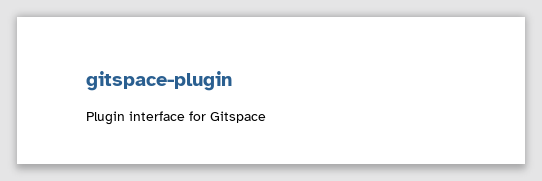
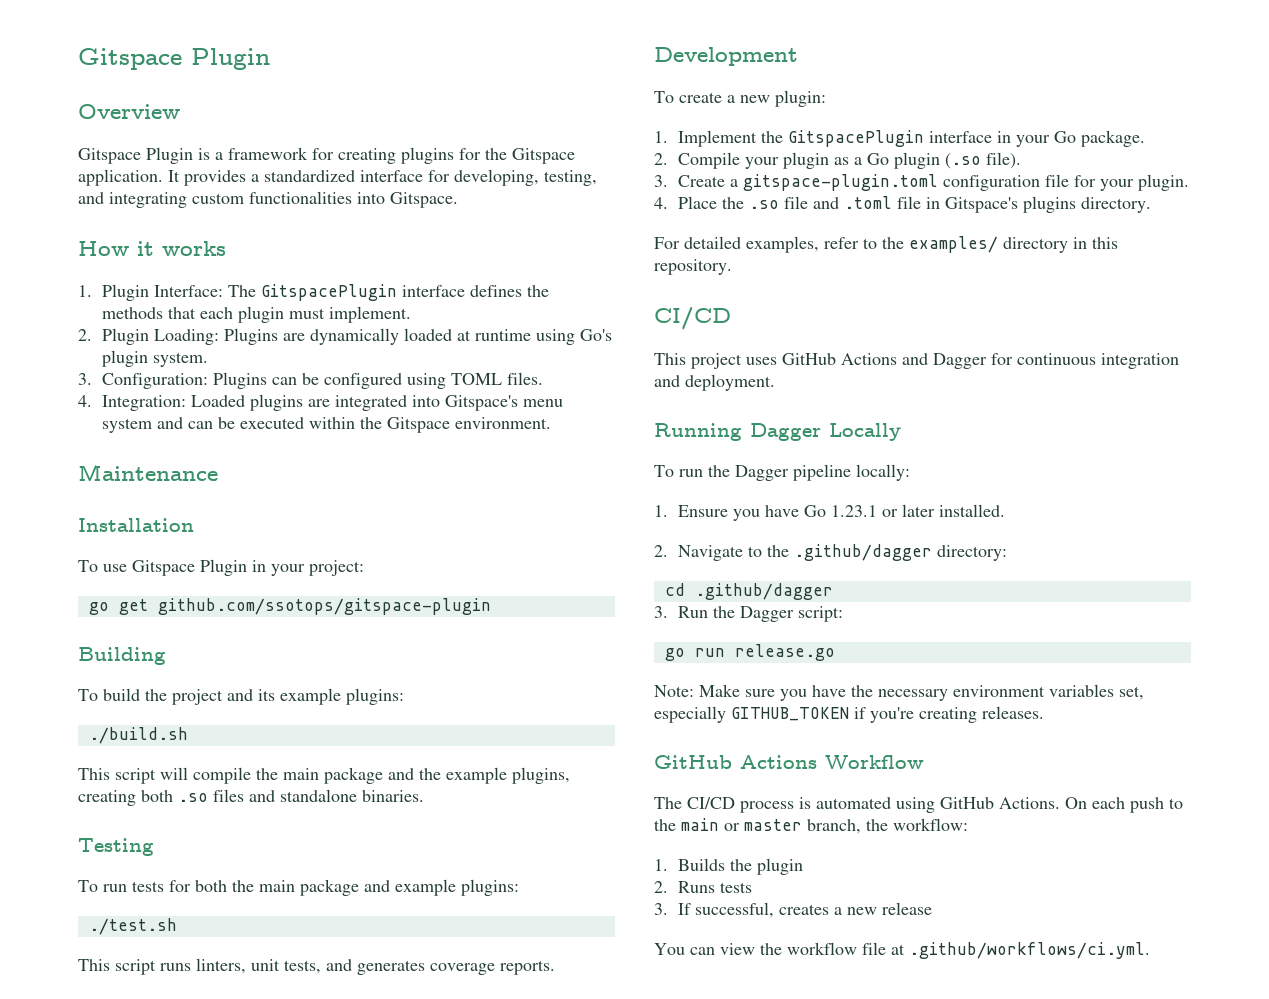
[86,71,232,91] [86,111,266,125] gitspace-plugin // Plugin interface for Gitspace -> [78,48,270,70] [78,104,180,119] [78,147,575,164] [78,169,597,186] [78,191,458,208] [78,241,226,256] [78,284,550,301] [102,306,412,323] [78,328,613,345] [102,350,209,367] [78,372,544,389] [78,394,564,411] [102,417,552,433] [78,464,218,481] [78,518,194,532] [78,559,364,576] [88,598,491,615] [78,647,166,665] [78,688,404,705] [88,727,188,744] [78,767,570,784] [78,789,424,806] [78,838,154,856] [78,879,519,896] [88,918,177,935] [78,958,555,975] [654,47,798,66] [654,90,826,107] [654,130,1146,147] [654,152,1022,169] [654,174,1190,191] [654,196,1152,213] [654,236,1118,253] [654,259,732,275] [654,307,731,330] [654,353,1179,369] [654,374,775,391] [654,423,901,441] [654,464,910,481] [654,504,1006,521] [654,544,1008,561] [664,583,833,600] [654,606,844,622] [664,644,835,661] [654,684,1144,701] [654,706,1044,723] [654,755,924,769] [654,797,1183,813] [654,818,968,834] [654,858,804,875] [654,881,753,893] [654,902,933,918] [654,942,1150,959] Gitspace Plugin // Overview // Gitspace Plugin is a framework for creating plugins for the Gitspace application. It provides a standardized interface for developing, testing, and integrating custom functionalities into Gitspace. // How it works // 1. Plugin Interface: The GitspacePlugin interface defines the methods that each plugin must implement. // 2. Plugin Loading: Plugins are dynamically loaded at runtime using Go's plugin system. // 3. Configuration: Plugins can be configured using TOML files. // 4. Integration: Loaded plugins are integrated into Gitspace's menu system and can be executed within the Gitspace environment. // Maintenance // Installation // To use Gitspace Plugin in your project: // go get github.com/ssotops/gitspace-plugin // Building // To build the project and its example plugins: // ./build.sh // This script will compile the main package and the example plugins, creating both .so files and standalone binaries. // Testing // To run tests for both the main package and example plugins: // ./test.sh // This script runs linters, unit tests, and generates coverage reports. // Development // To create a new plugin: // 1. Implement the GitspacePlugin interface in your Go package. // 2. Compile your plugin as a Go plugin (.so file). // 3. Create a gitspace-plugin.toml configuration file for your plugin. // 4. Place the .so file and .toml file in Gitspace's plugins directory. // For detailed examples, refer to the examples/ directory in this repository. // CI/CD // This project uses GitHub Actions and Dagger for continuous integration and deployment. // Running Dagger Locally // To run the Dagger pipeline locally: // 1. Ensure you have Go 1.23.1 or later installed. // 2. Navigate to the .github/dagger directory: // cd .github/dagger // 3. Run the Dagger script: // go run release.go // Note: Make sure you have the necessary environment variables set, especially GITHUB_TOKEN if you're creating releases. // GitHub Actions Workflow // The CI/CD process is automated using GitHub Actions. On each push to the main or master branch, the workflow: // 1. Builds the plugin // 2. Runs tests // 3. If successful, creates a new release // You can view the workflow file at .github/workflows/ci.yml.

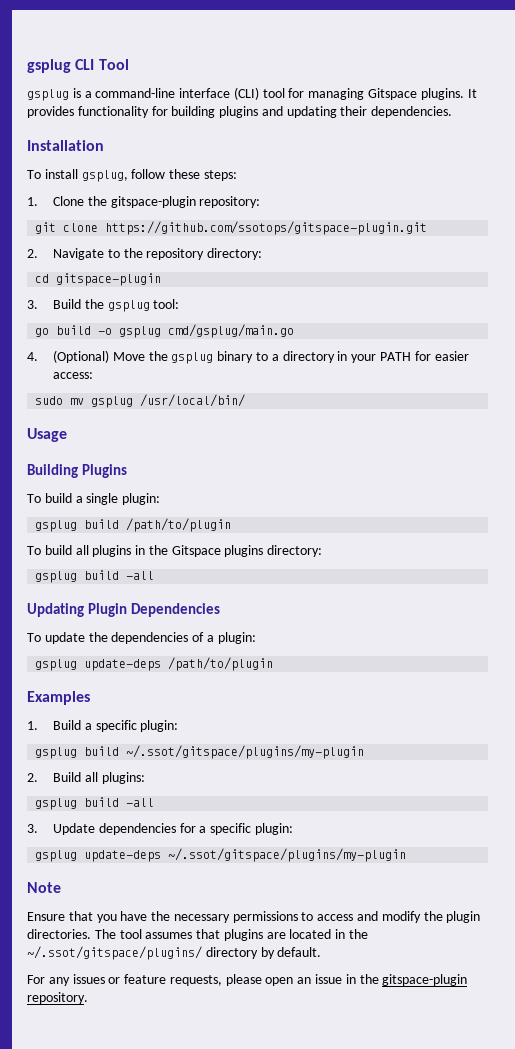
[78,48,270,70] [78,104,180,119] [78,147,575,164] [78,169,597,186] [78,191,458,208] [78,241,226,256] [78,284,550,301] [102,306,412,323] [78,328,613,345] [102,350,209,367] [78,372,544,389] [78,394,564,411] [102,417,552,433] [78,464,218,481] [78,518,194,532] [78,559,364,576] [88,598,491,615] [78,647,166,665] [78,688,404,705] [88,727,188,744] [78,767,570,784] [78,789,424,806] [78,838,154,856] [78,879,519,896] [88,918,177,935] [78,958,555,975] [654,47,798,66] [654,90,826,107] [654,130,1146,147] [654,152,1022,169] [654,174,1190,191] [654,196,1152,213] [654,236,1118,253] [654,259,732,275] [654,307,731,330] [654,353,1179,369] [654,374,775,391] [654,423,901,441] [654,464,910,481] [654,504,1006,521] Gitspace Plugin // Overview // Gitspace Plugin is a framework for creating plugins for the Gitspace application. It provides a standardized interface for developing, testing, and integrating custom functionalities into Gitspace. // How it works // 1. Plugin Interface: The GitspacePlugin interface defines the methods that each plugin must implement. // 2. Plugin Loading: Plugins are dynamically loaded at runtime using Go's plugin system. // 3. Configuration: Plugins can be configured using TOML files. // 4. Integration: Loaded plugins are integrated into Gitspace's menu system and can be executed within the Gitspace environment. // Maintenance // Installation // To use Gitspace Plugin in your project: // go get github.com/ssotops/gitspace-plugin // Building // To build the project and its example plugins: // ./build.sh // This script will compile the main package and the example plugins, creating both .so files and standalone binaries. // Testing // To run tests for both the main package and example plugins: // ./test.sh // This script runs linters, unit tests, and generates coverage reports. // Development // To create a new plugin: // 1. Implement the GitspacePlugin interface in your Go package. // 2. Compile your plugin as a Go plugin (.so file). // 3. Create a gitspace-plugin.toml configuration file for your plugin. // 4. Place the .so file and .toml file in Gitspace's plugins directory. // For detailed examples, refer to the examples/ directory in this repository. // CI/CD // This project uses GitHub Actions and Dagger for continuous integration and deployment. // Running Dagger Locally // To run the Dagger pipeline locally: // 1. Ensure you have Go 1.23.1 or later installed. -> [27,59,129,73] [27,87,477,101] [27,106,453,118] [27,140,104,151] [27,169,237,182] [27,196,261,208] [35,221,428,235] gsplug CLI Tool // gsplug is a command-line interface (CLI) tool for managing Gitspace plugins. It provides functionality for building plugins and updating their dependencies. // Installation // To install gsplug, follow these steps: // 1. Clone the gitspace-plugin repository: // git clone https://github.com/ssotops/gitspace-plugin.git
[794,544,933,561] .github/dagger -> [146,248,205,260] repository
[694,583,833,600] [654,606,844,622] [664,644,835,661] [654,684,1144,701] [654,706,1044,723] [654,755,924,769] [654,797,1183,813] [654,818,968,834] [654,858,804,875] [654,881,753,893] [654,902,933,918] [654,942,1150,959] .github/dagger // 3. Run the Dagger script: // go run release.go // Note: Make sure you have the necessary environment variables set, especially GITHUB_TOKEN if you're creating releases. // GitHub Actions Workflow // The CI/CD process is automated using GitHub Actions. On each push to the main or master branch, the workflow: // 1. Builds the plugin // 2. Runs tests // 3. If successful, creates a new release // You can view the workflow file at .github/workflows/ci.yml. -> [56,273,162,286] [27,299,180,312] [35,324,295,338] [27,350,469,364] [53,372,94,379] [35,394,246,408] [27,428,67,442] [27,464,127,478] [27,493,161,505] [35,518,232,532] [27,545,323,557] [35,570,155,583] [27,603,220,617] [27,632,256,644] [35,657,274,671] [27,691,90,705] [27,720,179,732] [35,745,365,759] [27,772,145,784] [35,797,155,810] [27,823,294,835] [35,848,407,862] [27,882,61,893] [27,911,481,923] [27,929,369,941] [27,946,322,960] [27,974,468,986] [27,992,88,1004] gitspace-plugin // 3. Build the gsplug tool: // go build -o gsplug cmd/gsplug/main.go // 4. (Optional) Move the gsplug binary to a directory in your PATH for easier access: // sudo mv gsplug /usr/local/bin/ // Usage // Building Plugins // To build a single plugin: // gsplug build /path/to/plugin // To build all plugins in the Gitspace plugins directory: // gsplug build -all // Updating Plugin Dependencies // To update the dependencies of a plugin: // gsplug update-deps /path/to/plugin // Examples // 1. Build a specific plugin: // gsplug build ~/.ssot/gitspace/plugins/my-plugin // 2. Build all plugins: // gsplug build -all // 3. Update dependencies for a specific plugin: // gsplug update-deps ~/.ssot/gitspace/plugins/my-plugin // Note // Ensure that you have the necessary permissions to access and modify the plugin directories. The tool assumes that plugins are located in the ~/.ssot/gitspace/plugins/ directory by default. // For any issues or feature requests, please open an issue in the gitspace-plugin repository.

